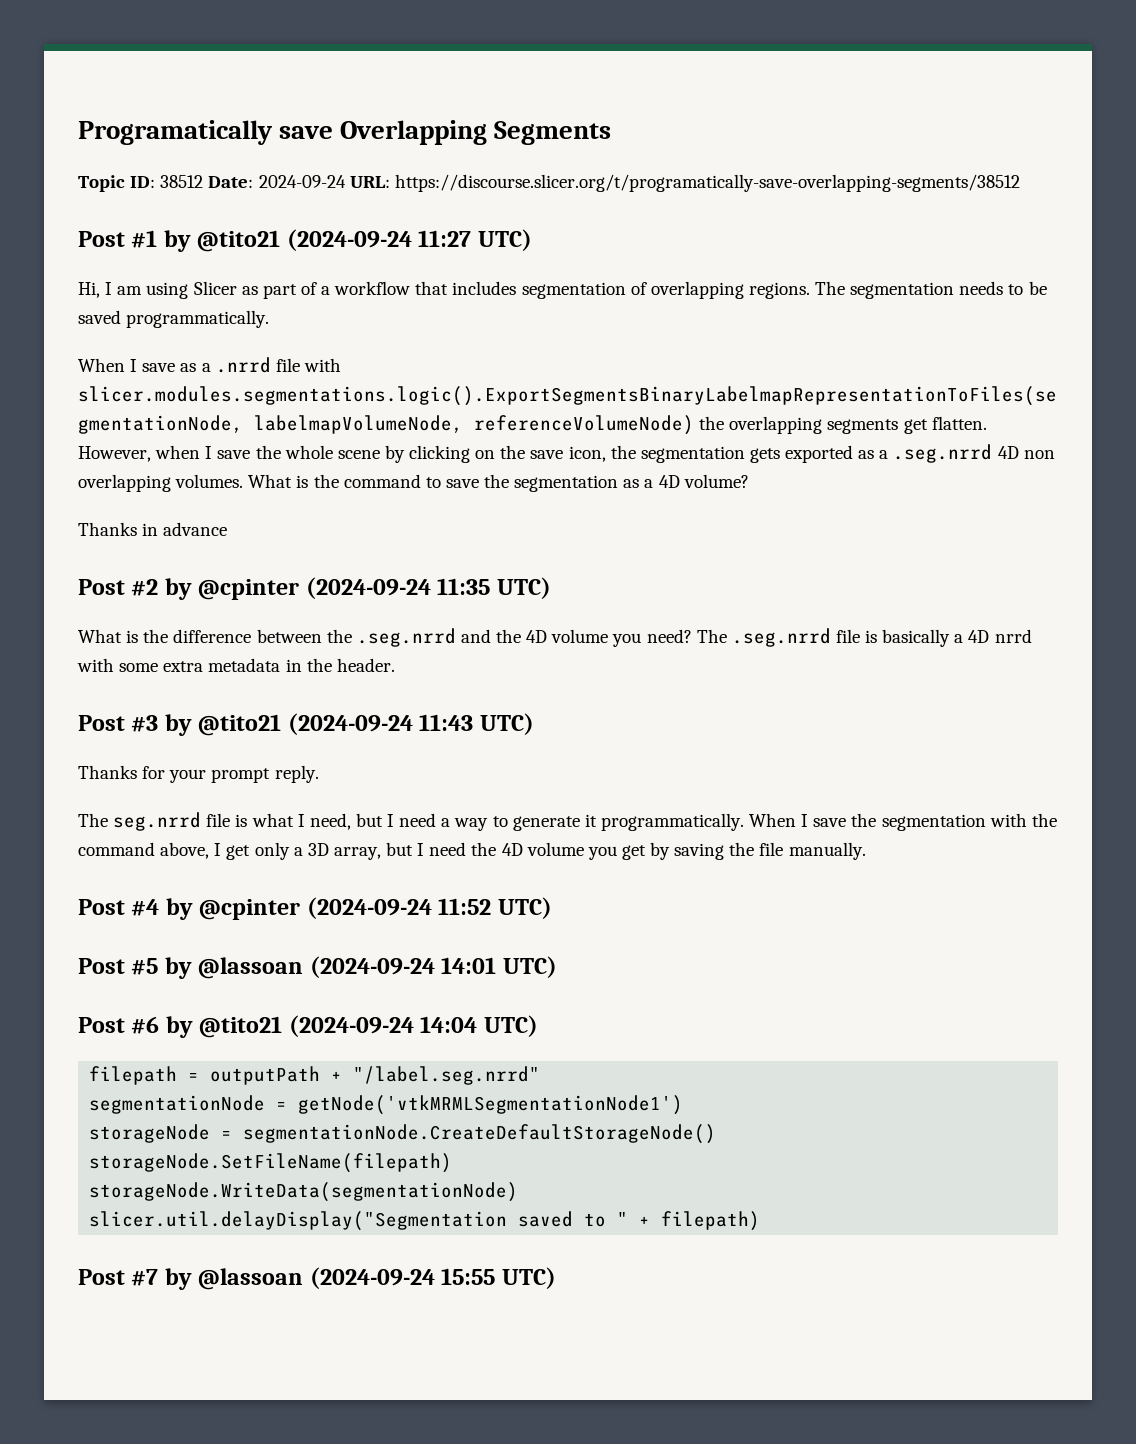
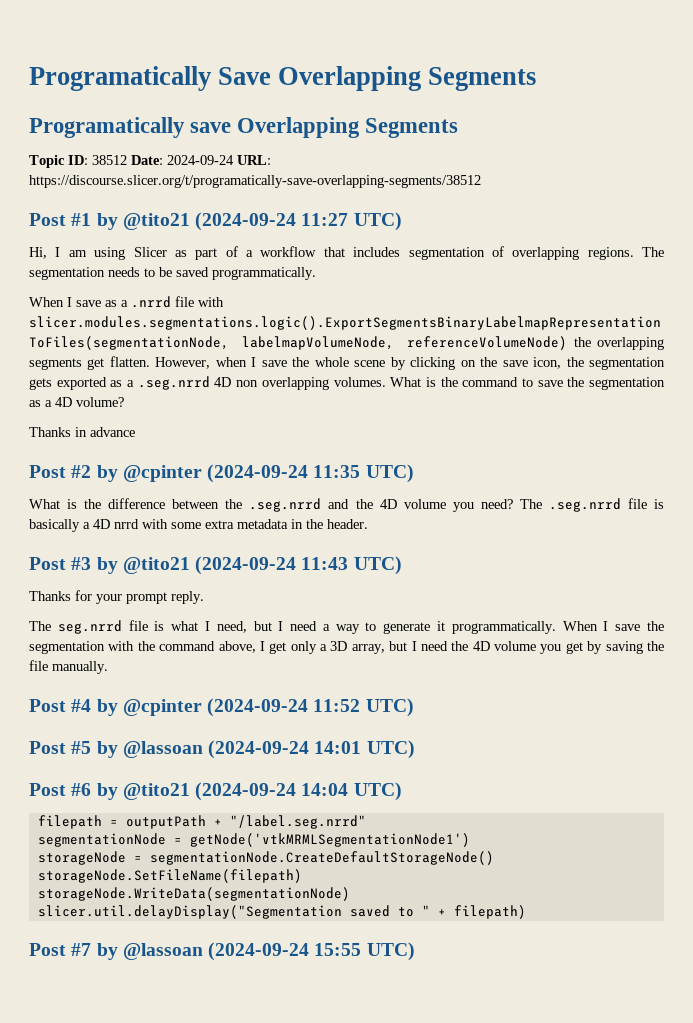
[78,120,273,145] Programatically -> [29,66,537,91] [29,117,185,138] Programatically Save Overlapping Segments // Programatically

